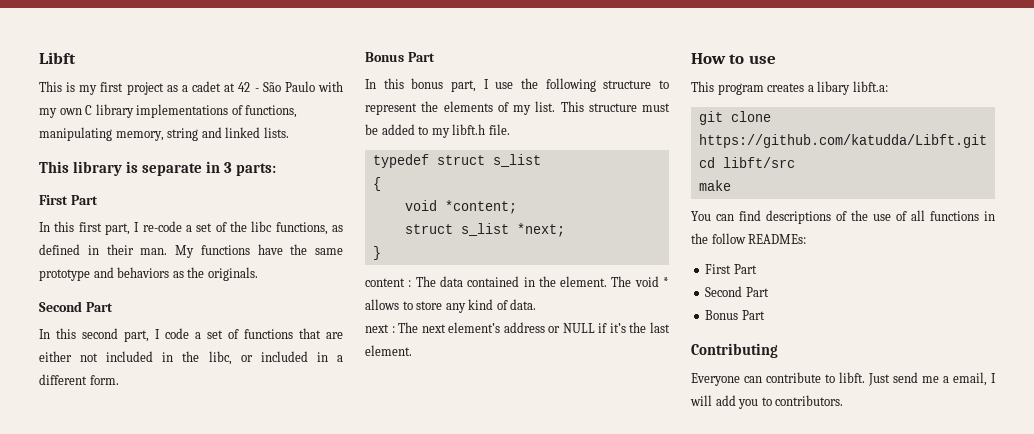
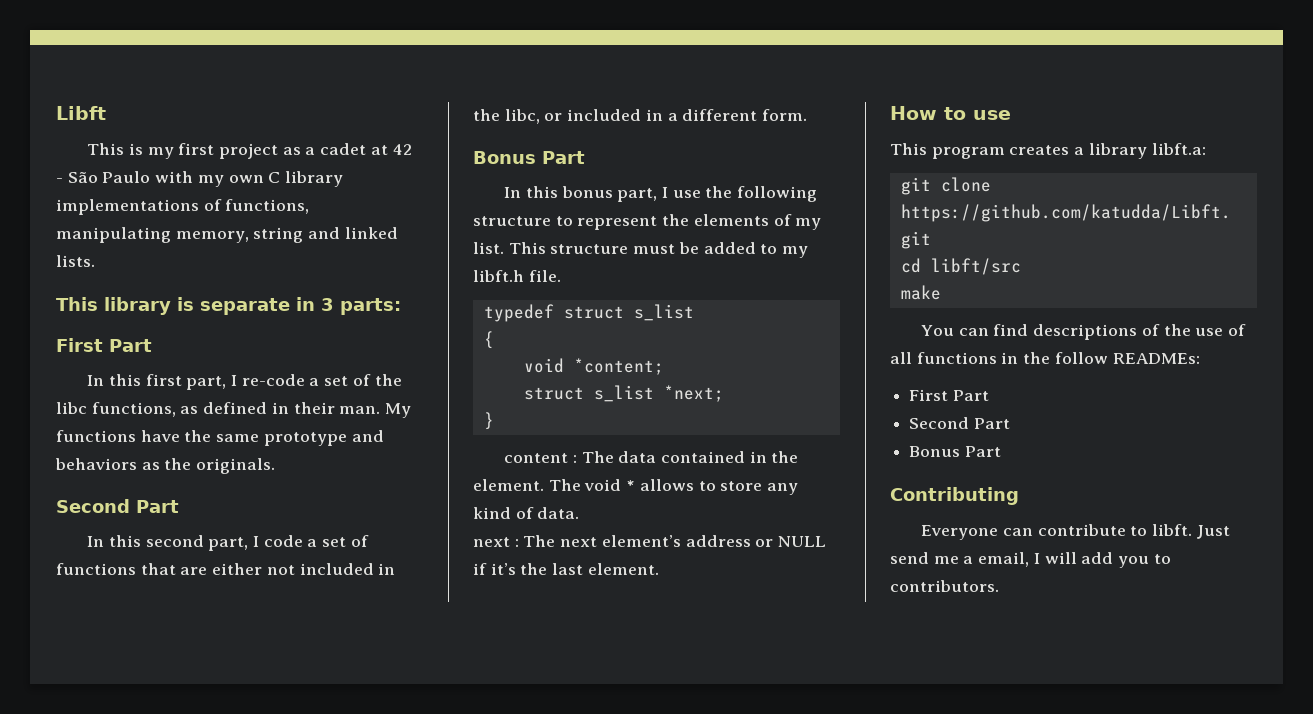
[817,81,851,95] libary -> [1088,143,1147,159] library

